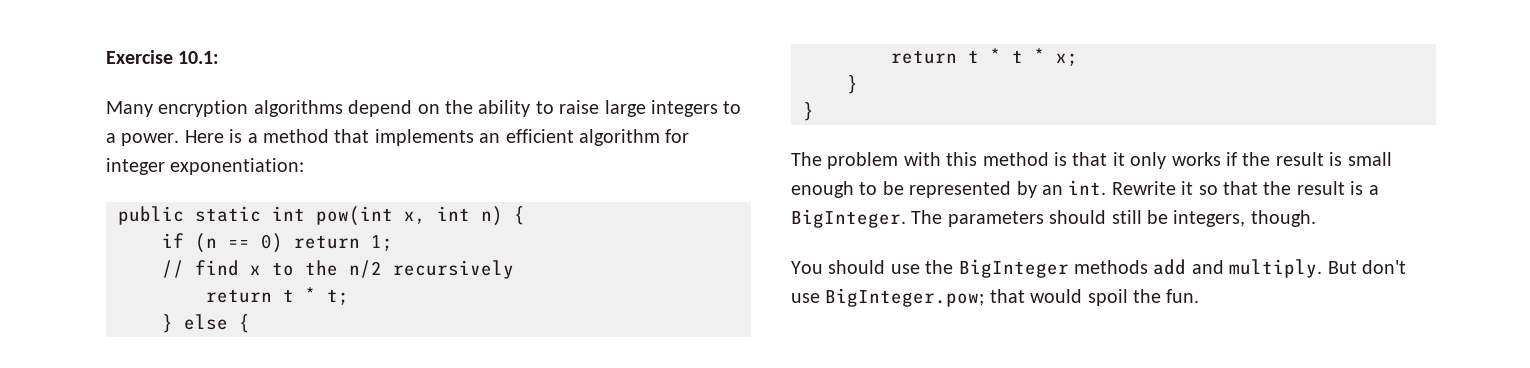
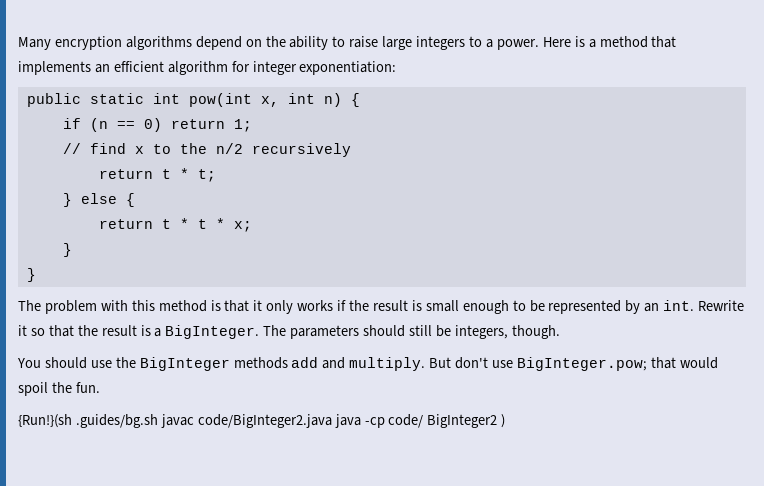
[106,50,220,64] Exercise 10.1: // -> (18, 43) none
(1200, 296) none -> [18,414,506,428] // {Run!}(sh .guides/bg.sh javac code/BigInteger2.java java -cp code/ BigInteger2 )

